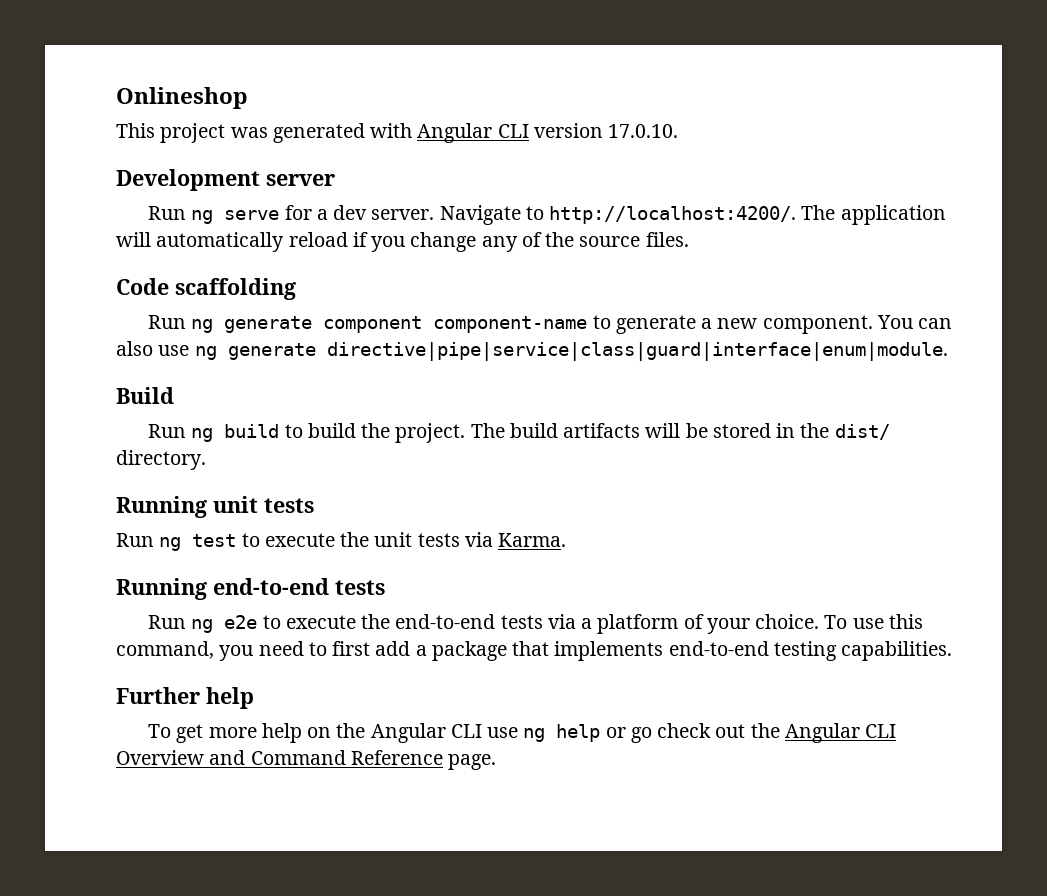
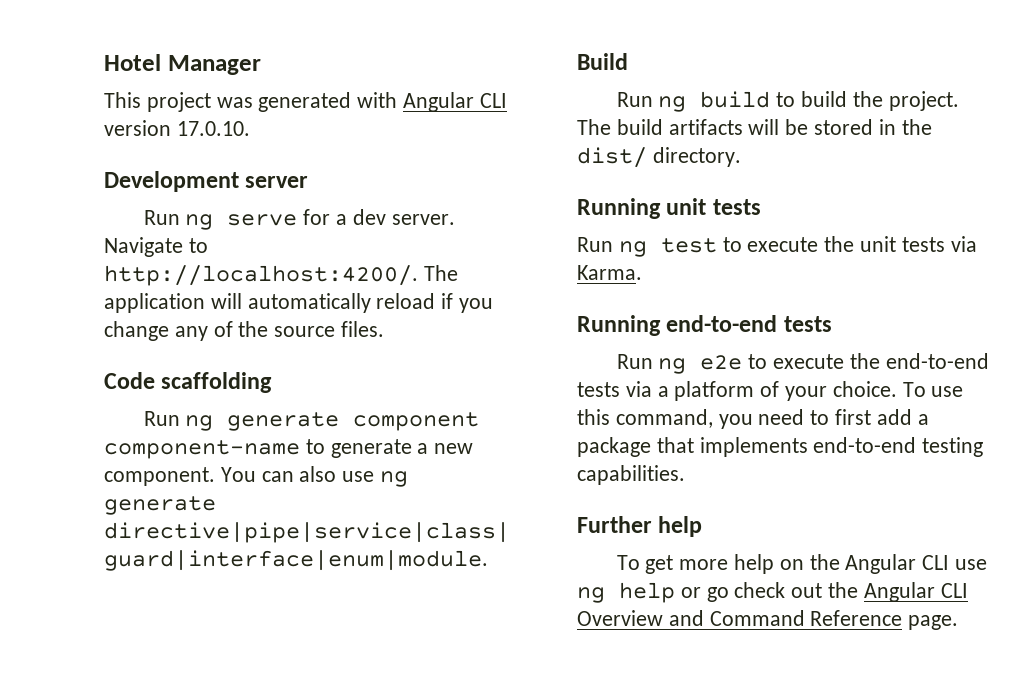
[116,87,248,109] Onlineshop -> [104,54,261,75] Hotel Manager

